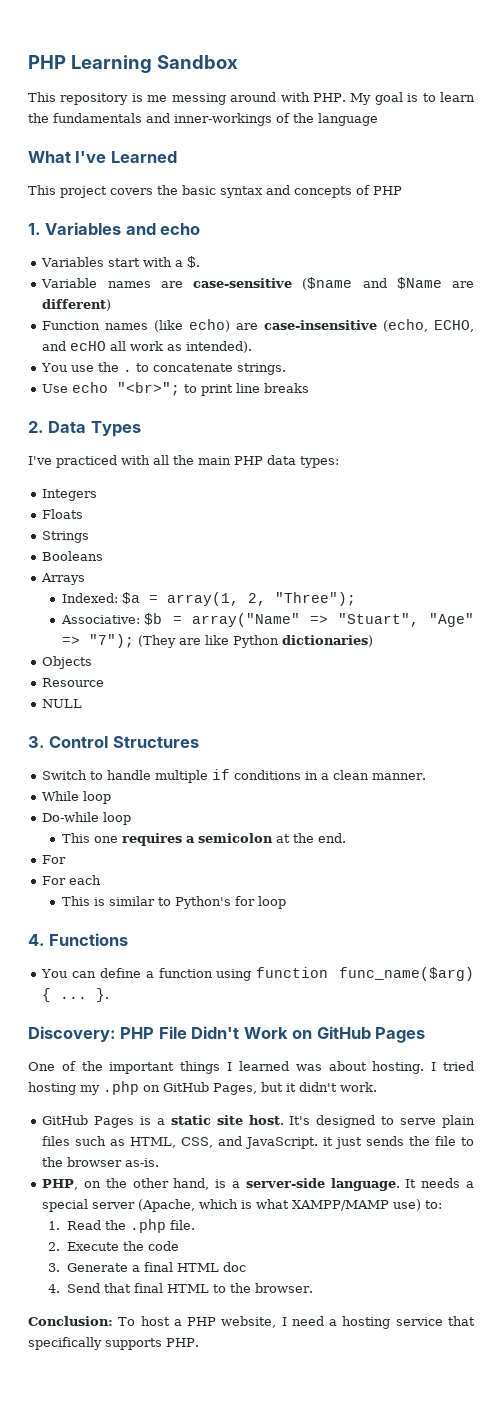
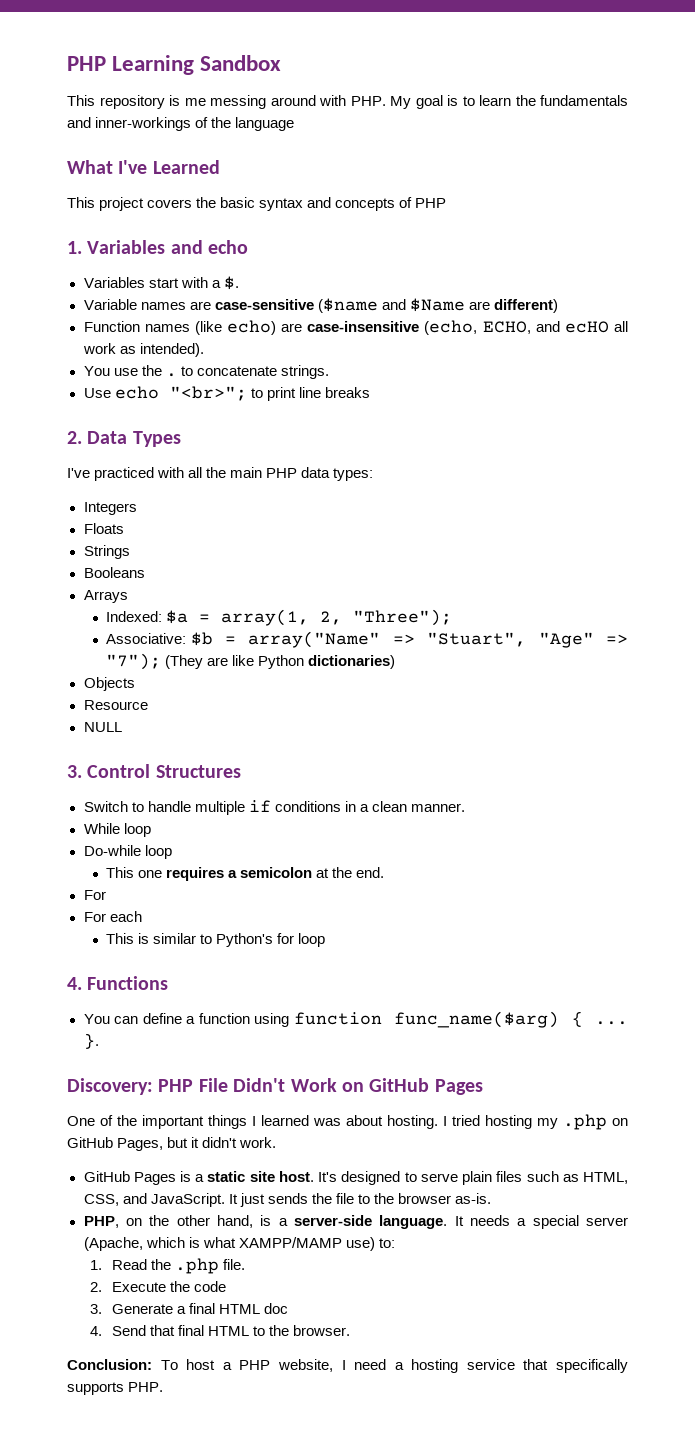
[323,1137,334,1146] it -> [228,1194,238,1204] It

